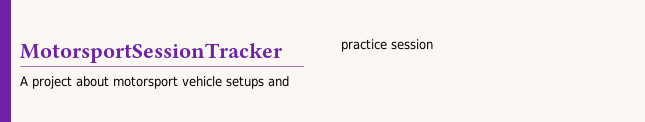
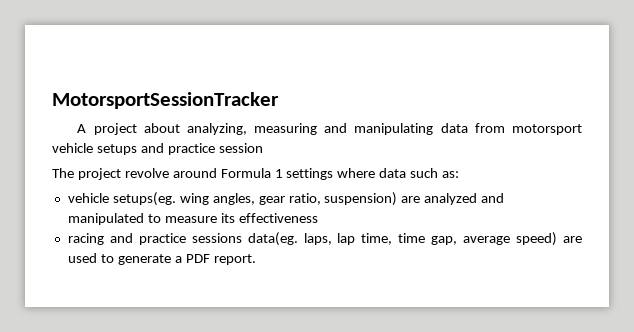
(109, 81) none -> [186,123,505,135] analyzing, measuring and manipulating data from
(433, 44) none -> [52,168,460,180] [67,192,505,206] [67,213,318,225] [67,232,583,246] [67,253,256,265] // The project revolve around Formula 1 settings where data such as: // vehicle setups(eg. wing angles, gear ratio, suspension) are analyzed and manipulated to measure its effectiveness // racing and practice sessions data(eg. laps, lap time, time gap, average speed) are used to generate a PDF report.

